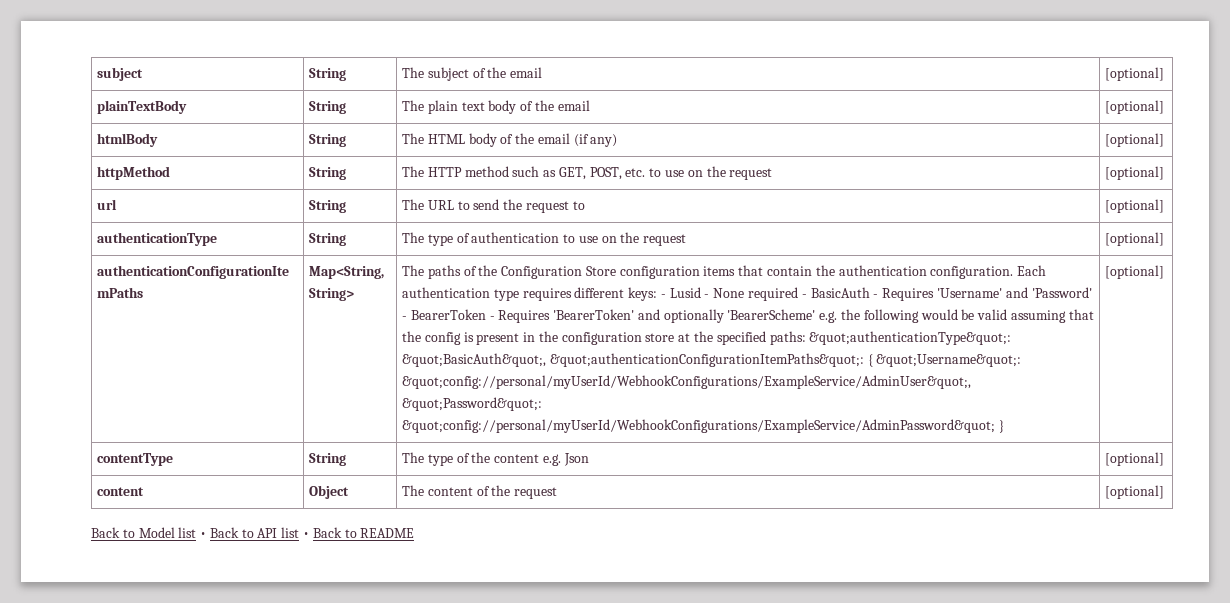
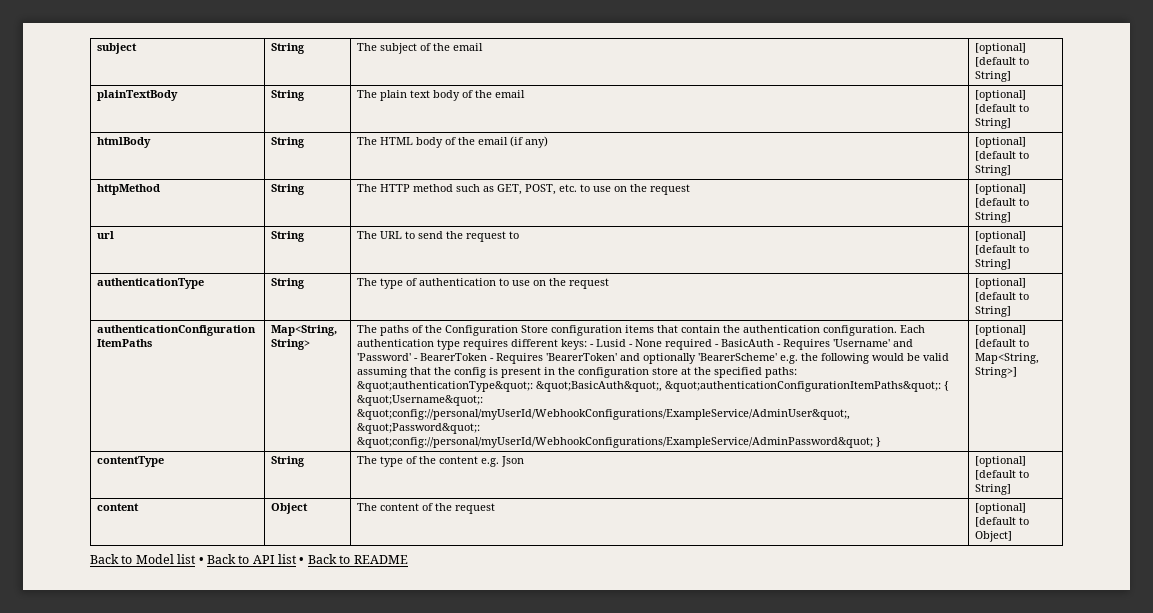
(1165, 74) none -> [975,57,1030,67] [975,71,1012,82] [default to String]
(1165, 107) none -> [975,104,1030,114] [975,118,1012,129] [default to String]
(1165, 140) none -> [975,151,1030,161] [975,165,1012,176] [default to String]
(1165, 173) none -> [975,198,1030,208] [975,212,1012,223] [default to String]
(1165, 206) none -> [975,245,1030,255] [975,259,1012,270] [default to String]
(1165, 239) none -> [975,292,1030,302] [975,306,1012,317] [default to String]
(1165, 272) none -> [975,339,1030,349] [975,353,1040,364] [975,367,1018,378] [default to Map<String, String>]
(1165, 459) none -> [975,470,1030,480] [975,484,1012,495] [default to String]
(1165, 492) none -> [975,517,1030,527] [975,531,1013,542] [default to Object]

